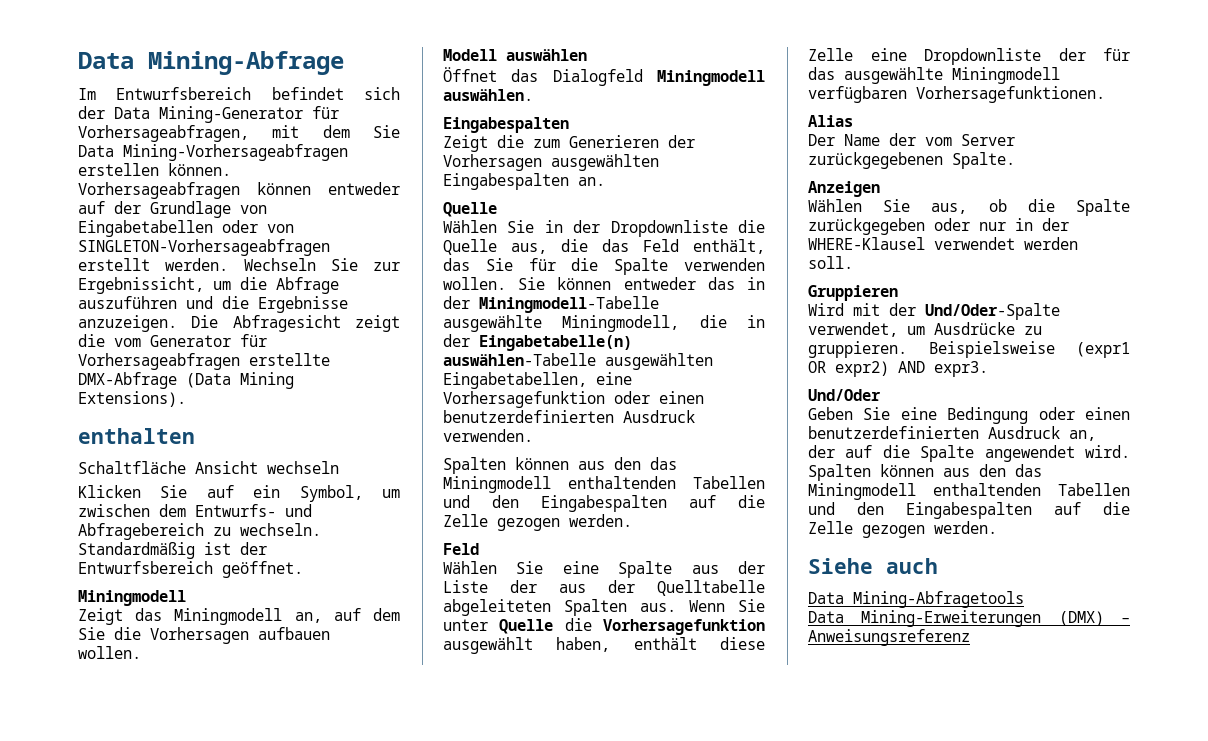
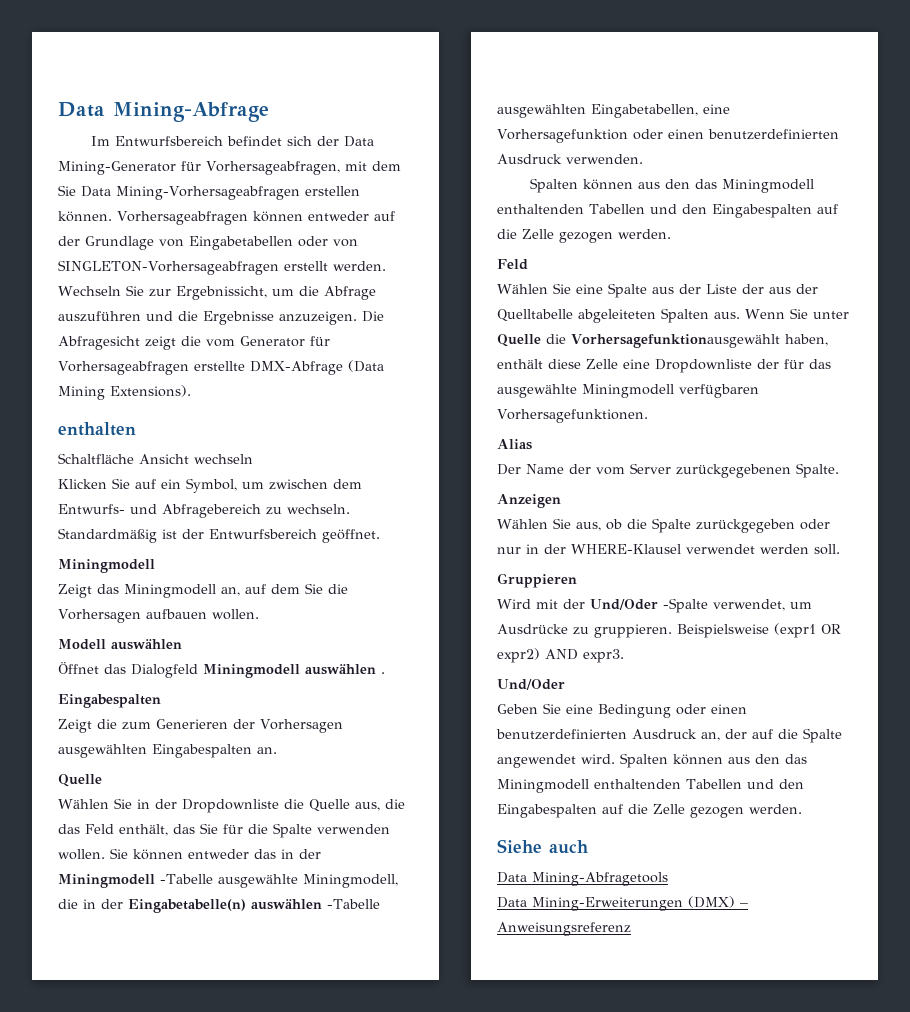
[443,89,533,101] auswählen. -> [305,664,385,675] auswählen .
[479,296,659,313] Miningmodell-Tabelle -> [58,874,213,888] Miningmodell -Tabelle
[443,353,596,366] auswählen-Tabelle -> [251,899,380,910] auswählen -Tabelle
[603,619,765,635] [443,637,533,654] Vorhersagefunktion ausgewählt -> [571,334,780,348] Vorhersagefunktionausgewählt
[925,303,1060,320] Und/Oder-Spalte -> [590,598,708,613] Und/Oder -Spalte

